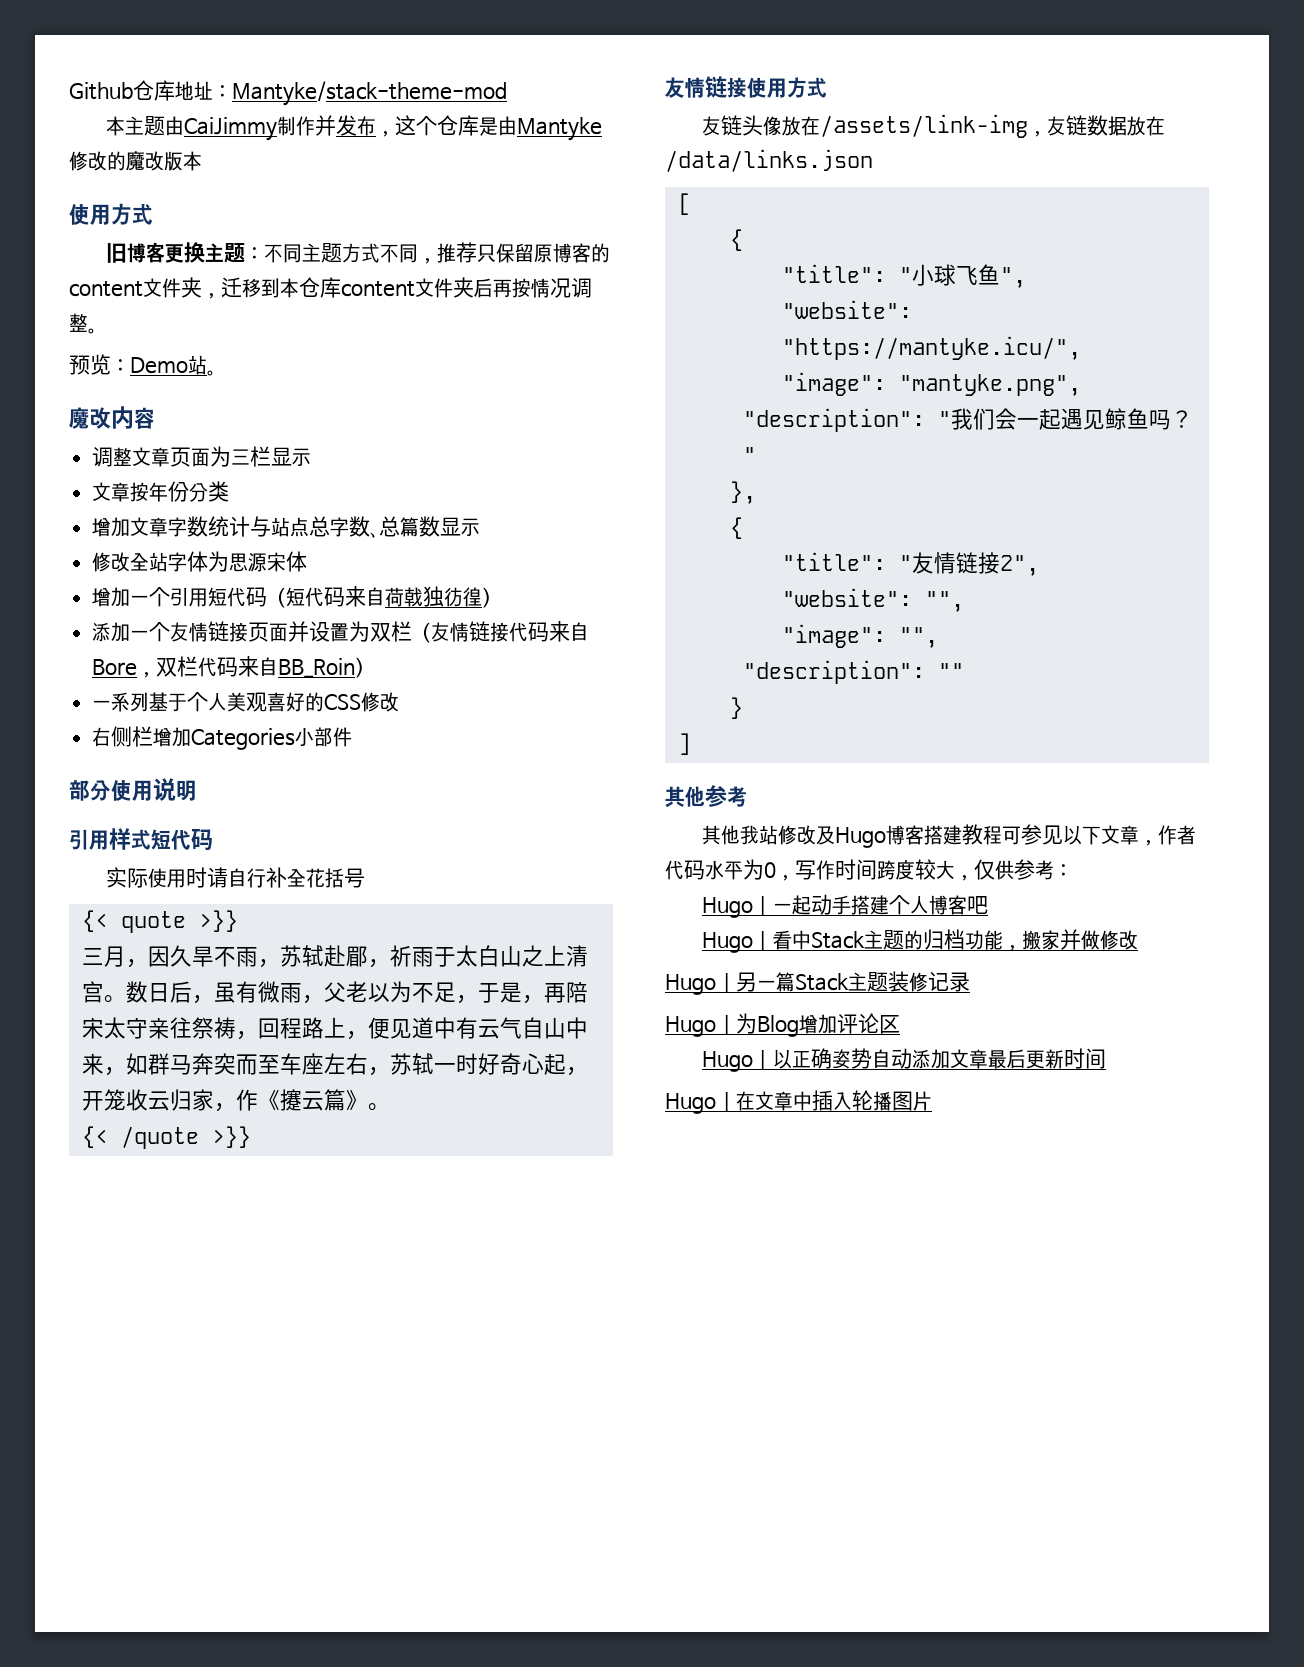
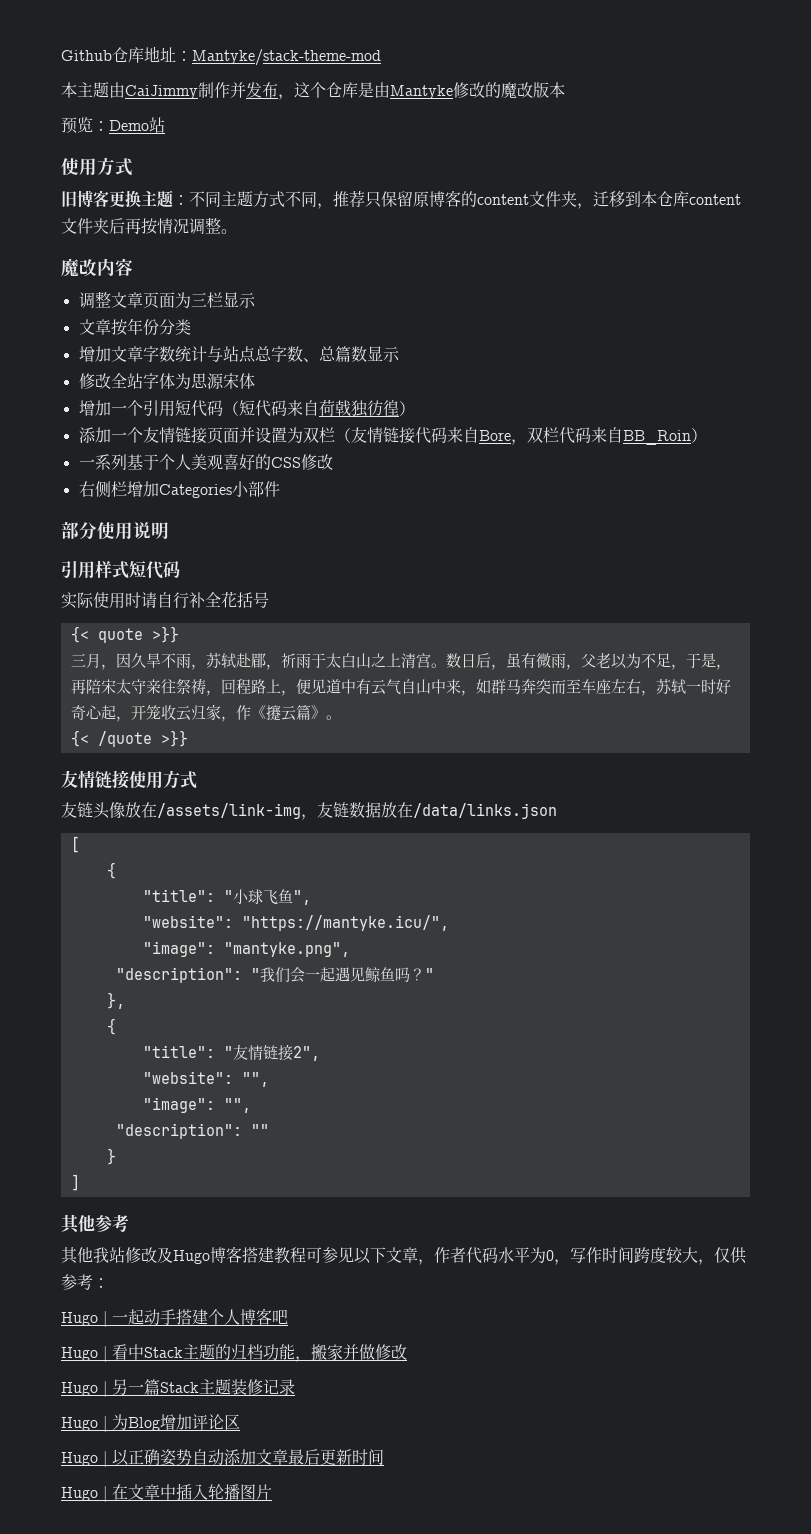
(202, 161) none -> [61,117,165,134] // 预览：Demo站
[69,354,216,376] // 预览：Demo站。 -> (237, 231) none

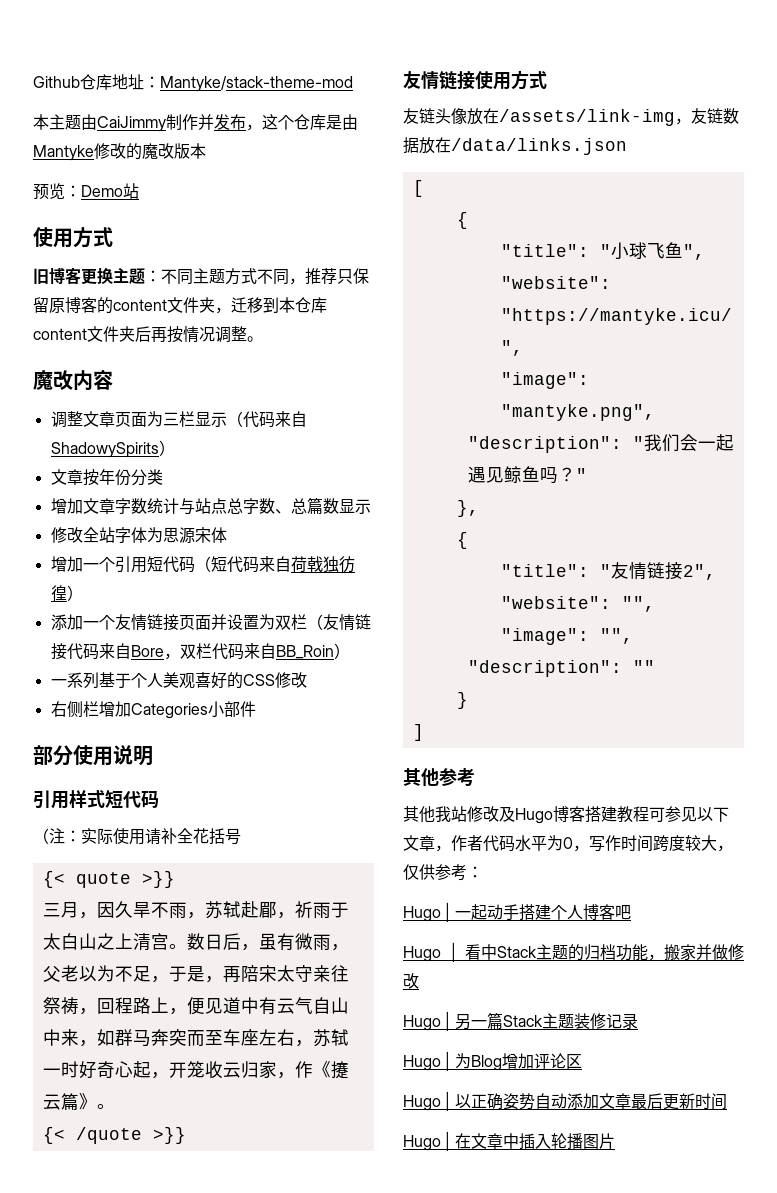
(256, 300) none -> [226,411,307,428] [50,440,175,458] （代码来自ShadowySpirits）
(180, 569) none -> [33,828,81,844] （注：
[125,592,189,609] 时请自行 -> [145,828,161,845] 请

